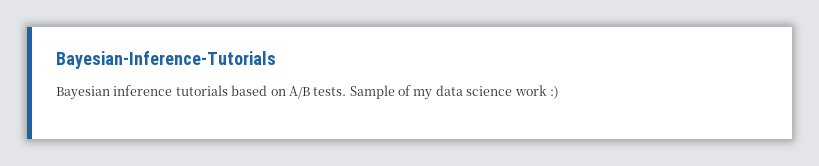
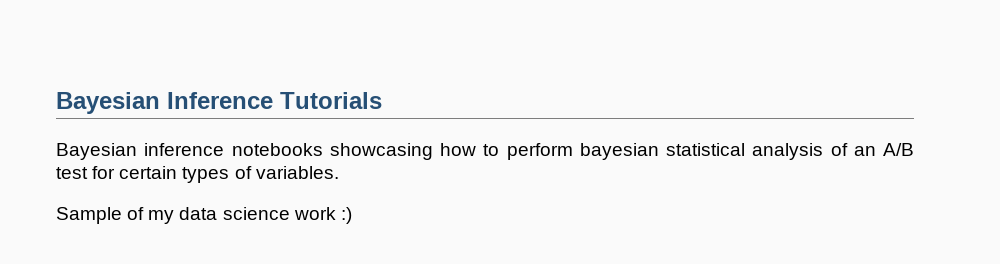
[56,51,276,69] Bayesian-Inference-Tutorials -> [56,92,382,114] Bayesian Inference Tutorials
[175,85,347,99] tutorials based on A/B tests. -> [231,143,914,160] [56,166,339,183] notebooks showcasing how to perform bayesian statistical analysis of an A/B test for certain types of variables. //

